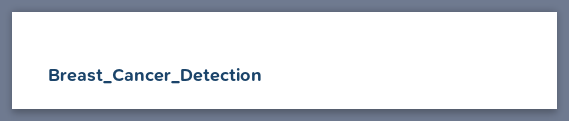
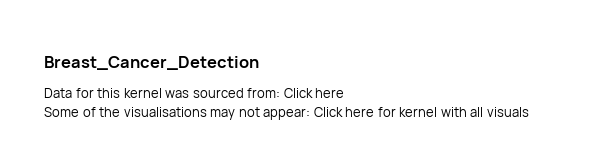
(262, 76) none -> [44,88,345,98] [44,107,529,120] // Data for this kernel was sourced from: Click here // Some of the visualisations may not appear: Click here for kernel with all visuals

